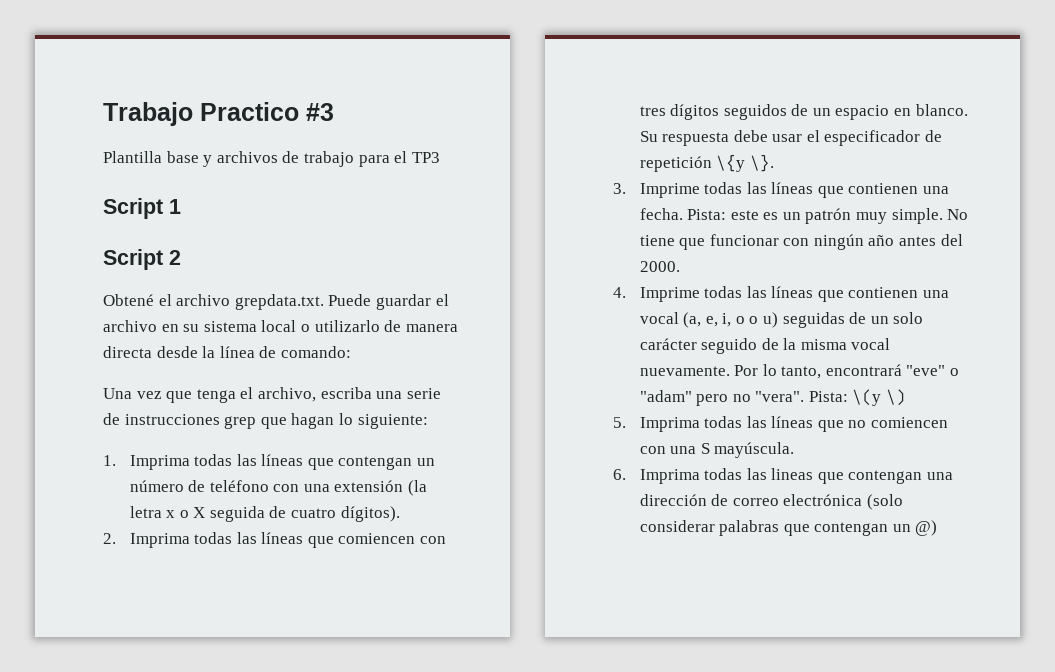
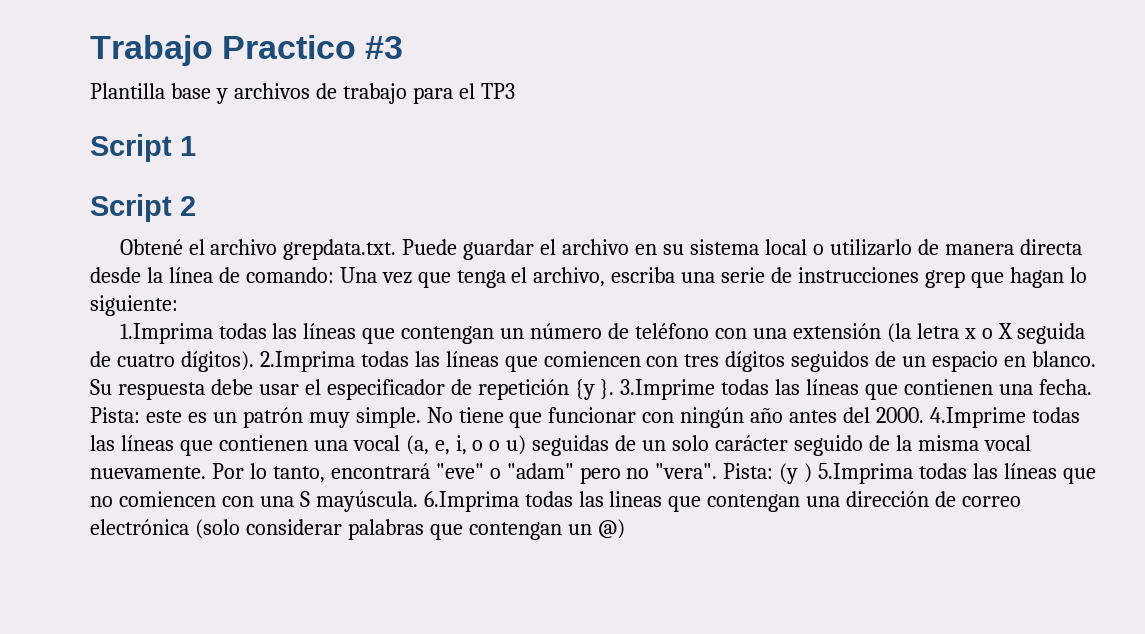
(351, 352) // -> (334, 275) none
[103,455,190,470] 1. Imprima -> [119,323,213,344] 1.Imprima
[103,533,190,548] // 2. Imprima -> [259,351,355,372] 2.Imprima
[716,154,774,172] [613,183,700,198] \{y \}. // 3. Imprime -> [574,379,716,400] {y }. 3.Imprime
[613,287,700,302] // 4. Imprime -> [929,407,1026,428] 4.Imprime
[852,389,907,406] [613,417,700,432] \(y \) // 5. Imprima -> [779,463,914,484] (y ) 5.Imprima
[613,469,700,484] // 6. Imprima -> [423,491,519,512] 6.Imprima

